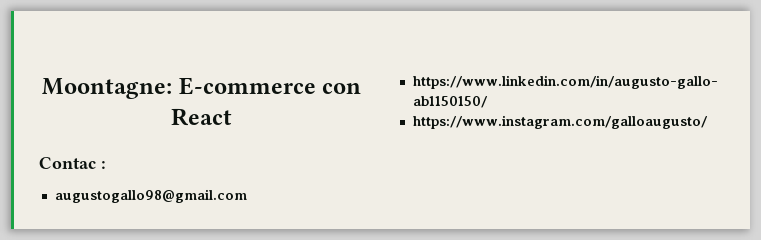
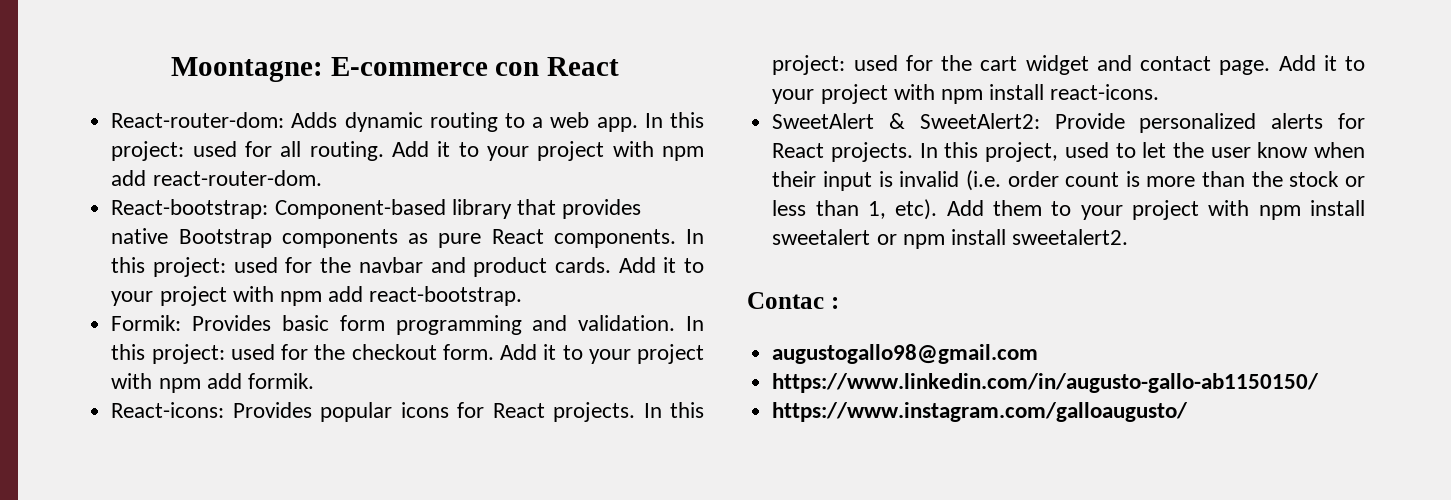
(232, 117) none -> [111,112,704,132] [111,141,704,161] [111,170,322,186] [111,199,642,219] [111,228,704,248] [111,257,704,277] [111,286,523,306] [111,315,704,335] [111,344,704,364] [111,373,314,393] [111,402,704,422] [772,55,1365,75] [772,84,1160,104] [772,113,1365,133] [772,142,1365,162] [772,170,1365,191] [772,199,1365,220] [772,229,1129,249] // React-router-dom: Adds dynamic routing to a web app. In this project: used for all routing. Add it to your project with npm add react-router-dom. // React-bootstrap: Component-based library that provides native Bootstrap components as pure React components. In this project: used for the navbar and product cards. Add it to your project with npm add react-bootstrap. // Formik: Provides basic form programming and validation. In this project: used for the checkout form. Add it to your project with npm add formik. // React-icons: Provides popular icons for React projects. In this project: used for the cart widget and contact page. Add it to your project with npm install react-icons. // SweetAlert & SweetAlert2: Provide personalized alerts for React projects. In this project, used to let the user know when their input is invalid (i.e. order count is more than the stock or less than 1, etc). Add them to your project with npm install sweetalert or npm install sweetalert2.

